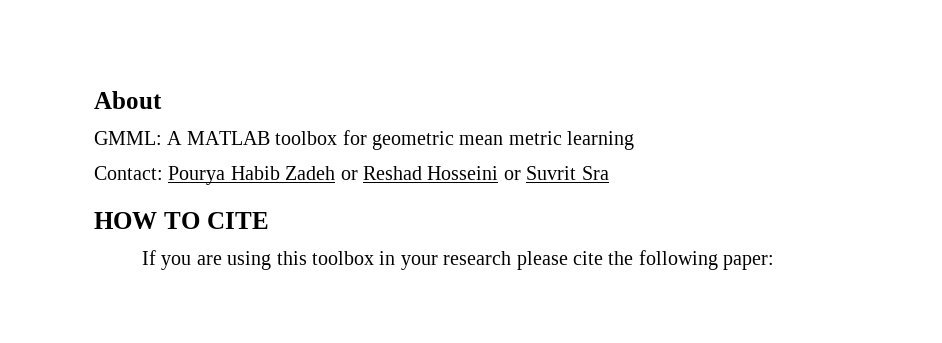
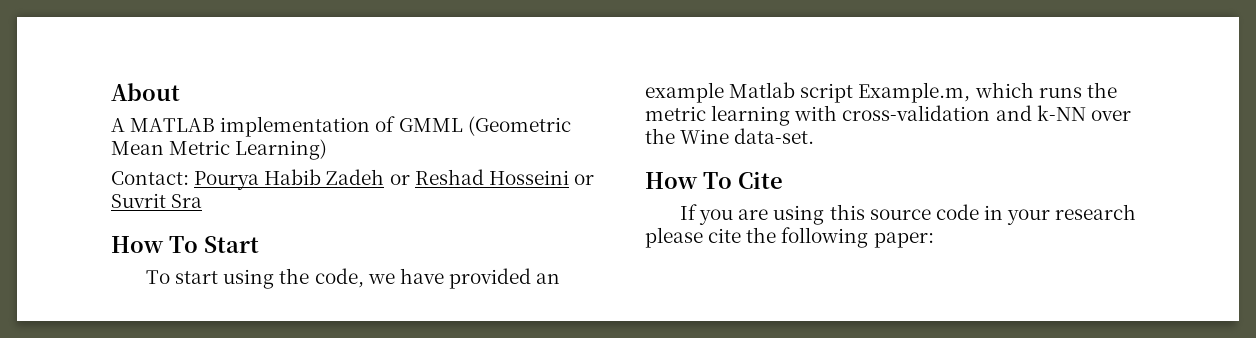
[94,131,162,145] GMML: -> (180, 92) none
[275,130,635,150] toolbox for geometric mean metric learning -> [220,116,571,137] [111,139,328,160] implementation of GMML (Geometric Mean Metric Learning)
[94,212,269,229] HOW TO CITE -> [111,236,259,253] [145,268,561,289] [645,82,1117,103] [645,105,1131,126] [645,128,815,144] [645,171,783,189] How To Start // To start using the code, we have provided an example Matlab script Example.m, which runs the metric learning with cross-validation and k-NN over the Wine data-set. // How To Cite
[311,251,374,265] toolbox -> [869,204,979,220] source code

